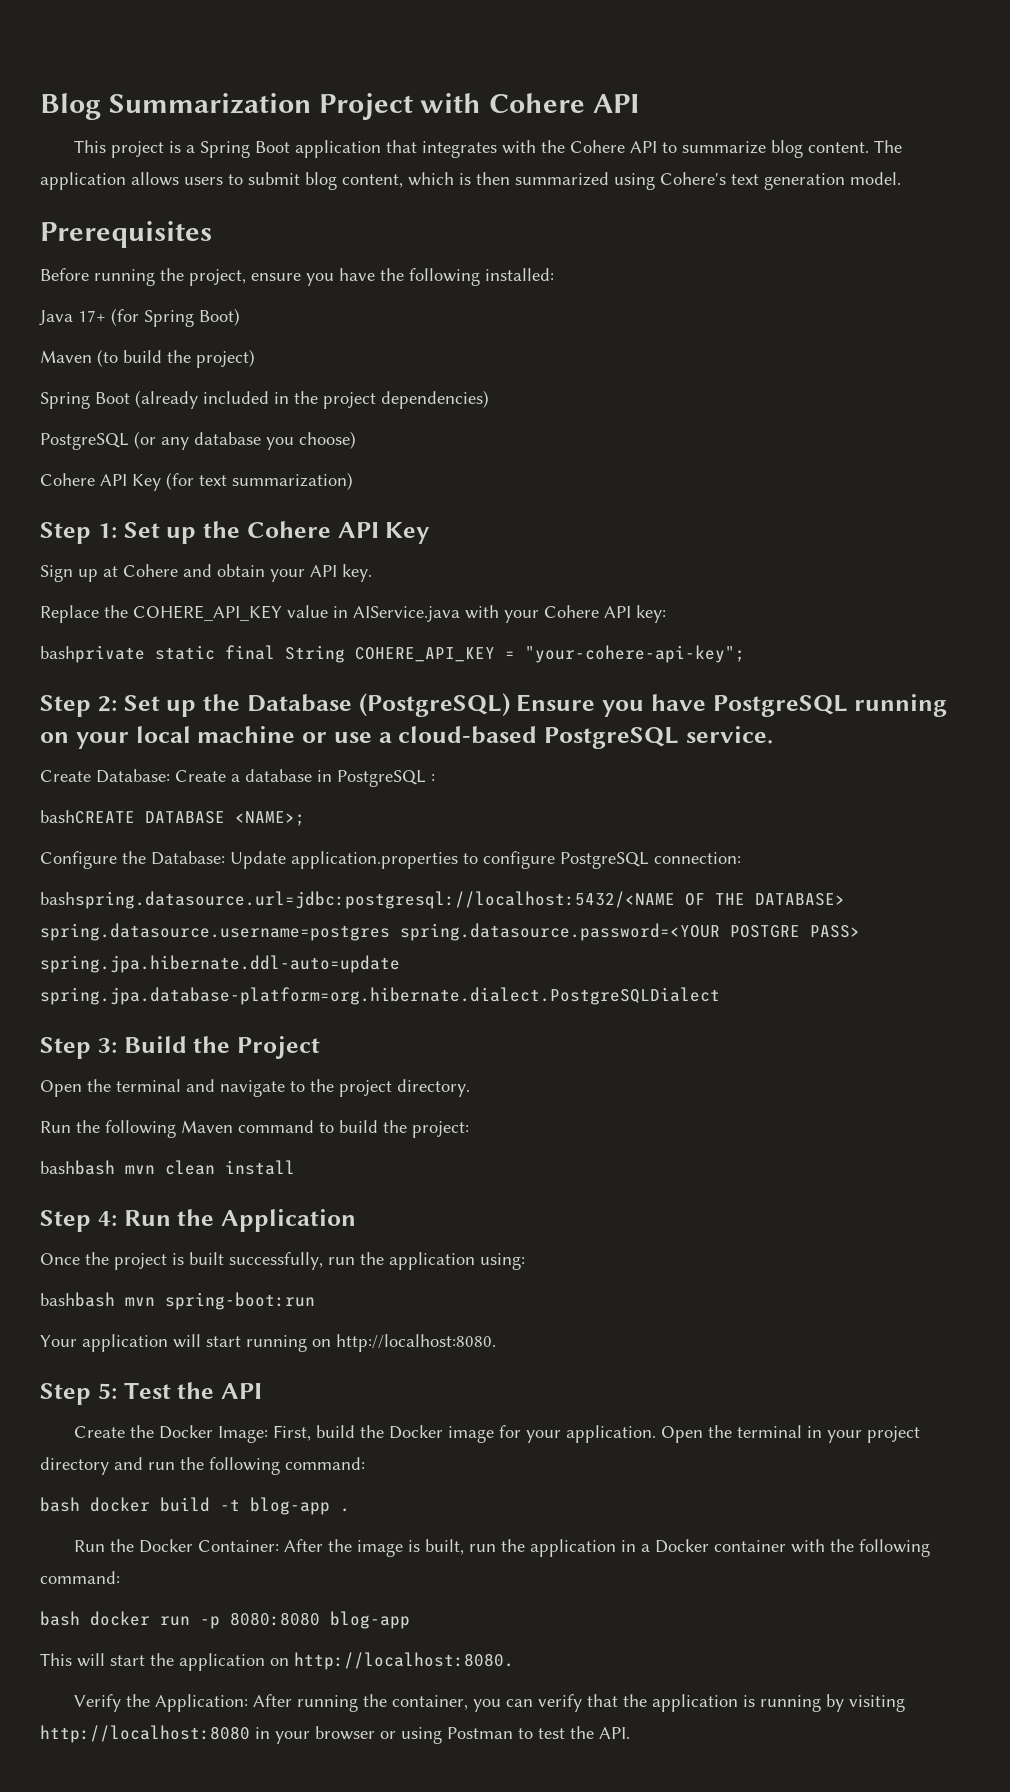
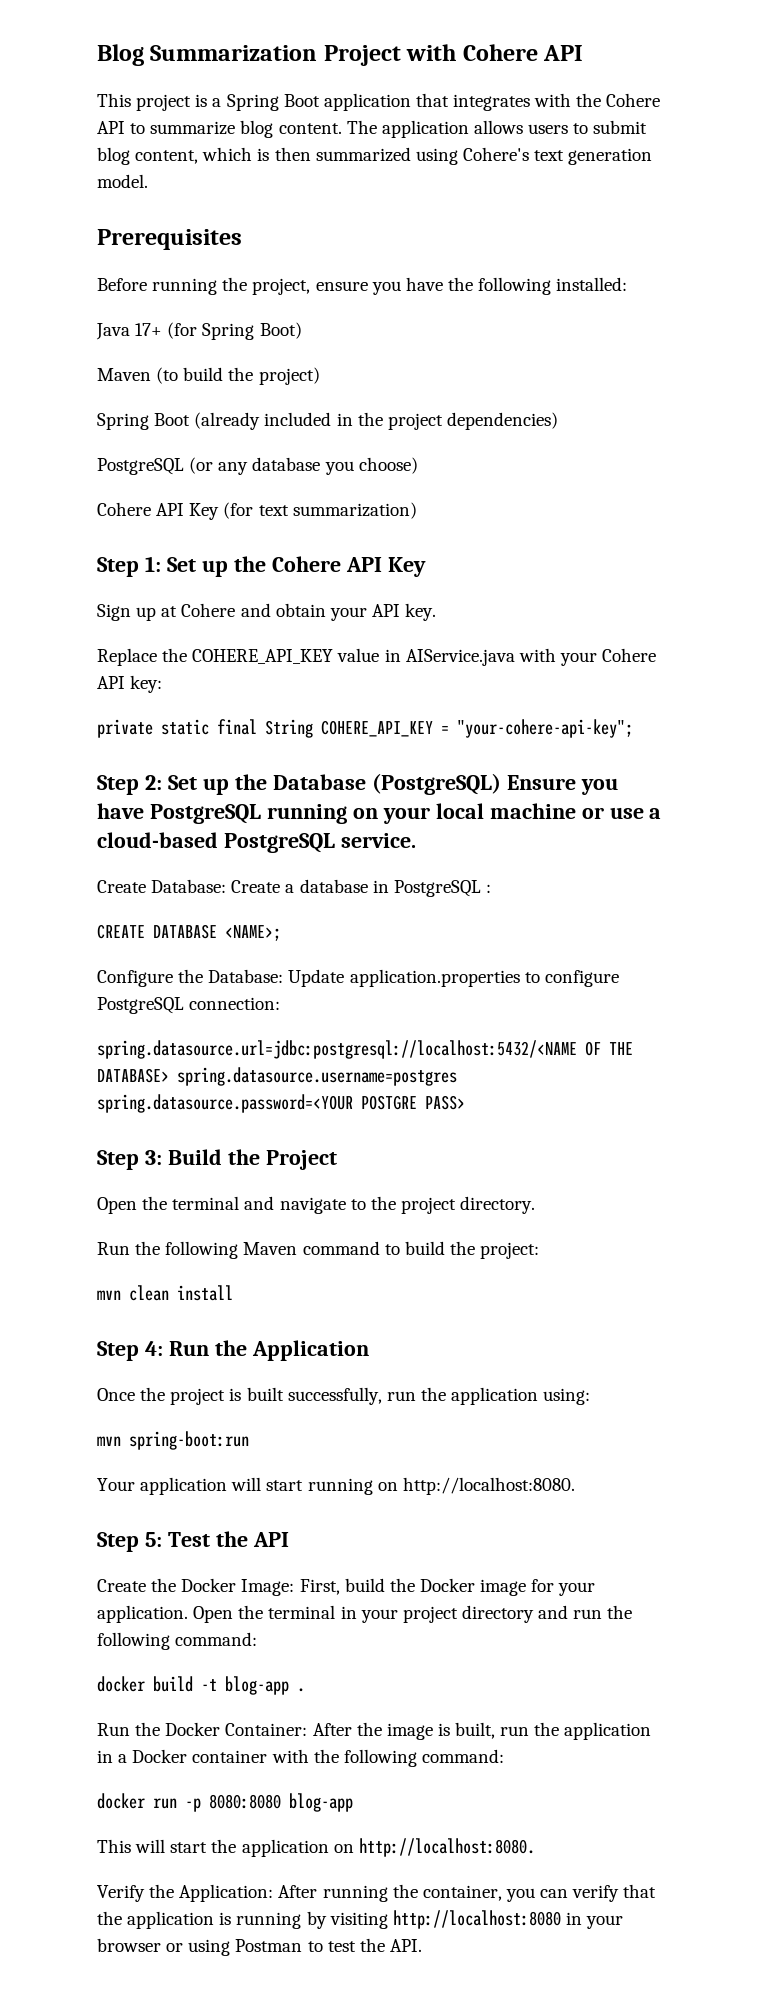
[40,645,145,663] bashprivate -> [97,719,153,738] private
[40,810,135,824] bashCREATE -> [97,924,145,939] CREATE
[40,891,675,909] bashspring.datasource.url=jdbc:postgresql://localhost:5432/<NAME -> [97,1040,577,1059] spring.datasource.url=jdbc:postgresql://localhost:5432/<NAME
[40,955,400,973] [40,987,720,1005] spring.jpa.hibernate.ddl-auto=update spring.jpa.database-platform=org.hibernate.dialect.PostgreSQLDialect -> (465, 1102) none
[40,1160,115,1175] bashbash -> (540, 1250) none
[40,1292,115,1307] bashbash -> (591, 1396) none
[40,1497,80,1512] bash -> (258, 1639) none
[40,1611,80,1626] bash -> (504, 1756) none

